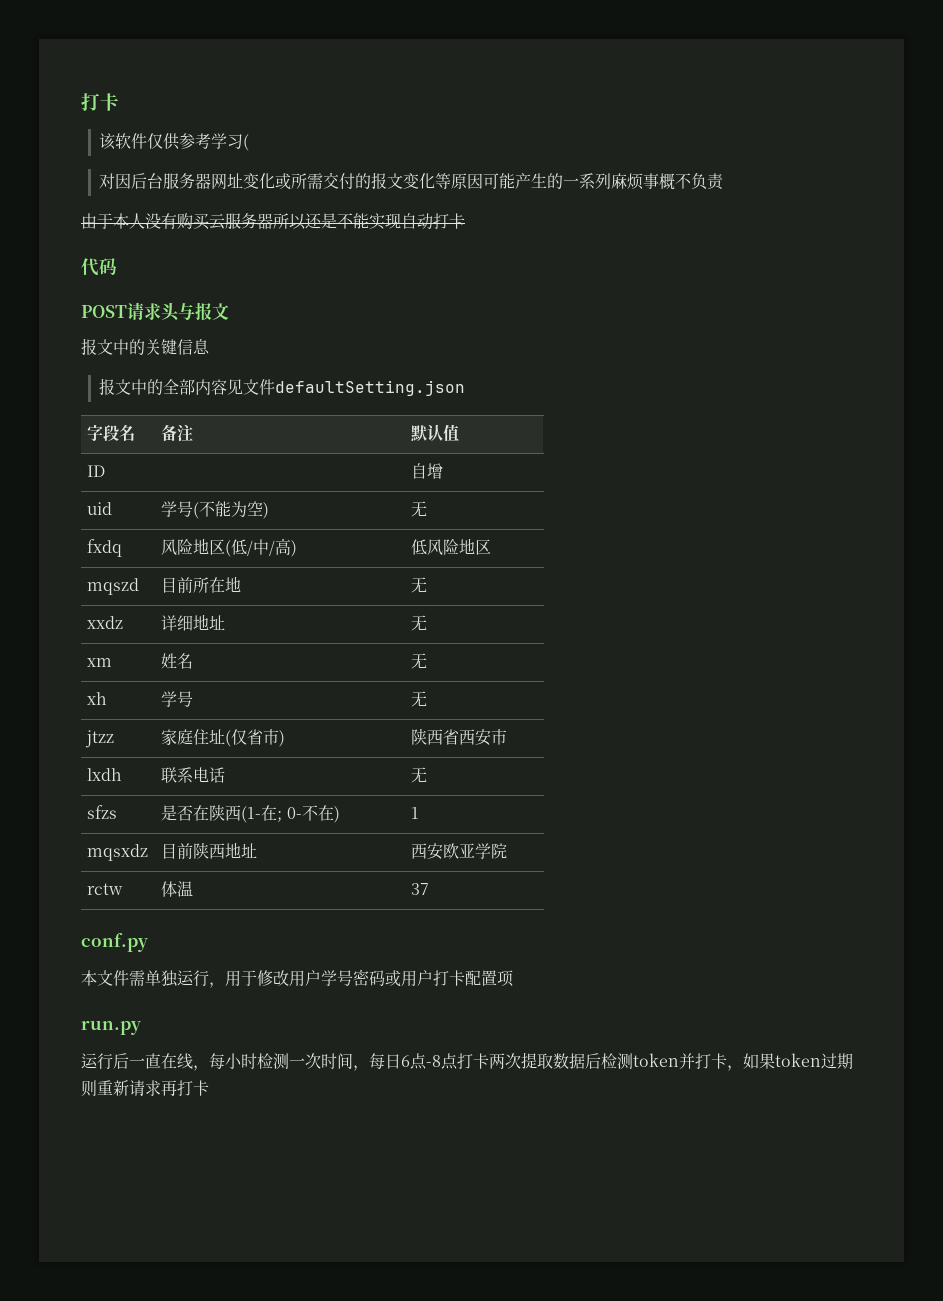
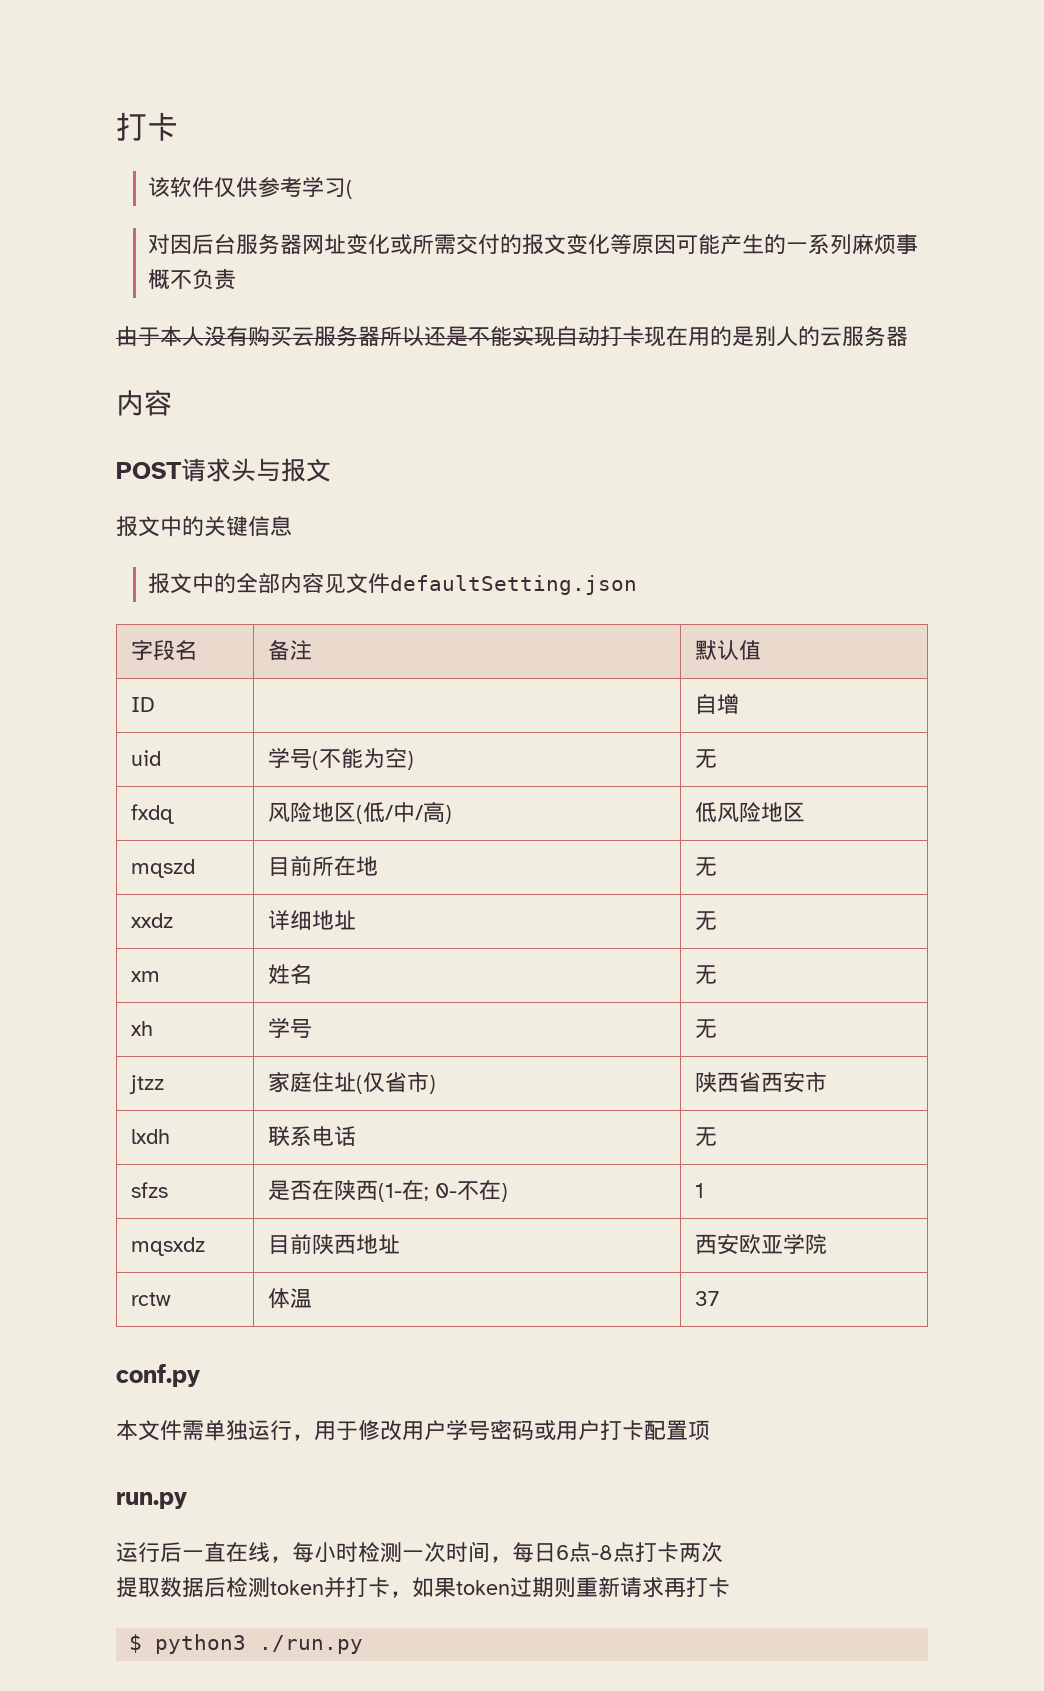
[81,258,117,276] // 代码 -> [644,326,908,347] [116,390,172,416] 现在用的是别人的云服务器 // 内容
(521, 1061) none -> (723, 1552) //
(209, 1088) none -> [129,1634,364,1654] // $ python3 ./run.py

